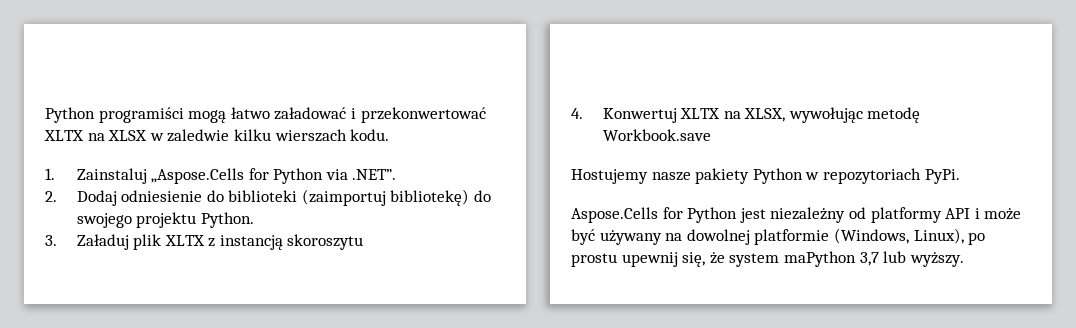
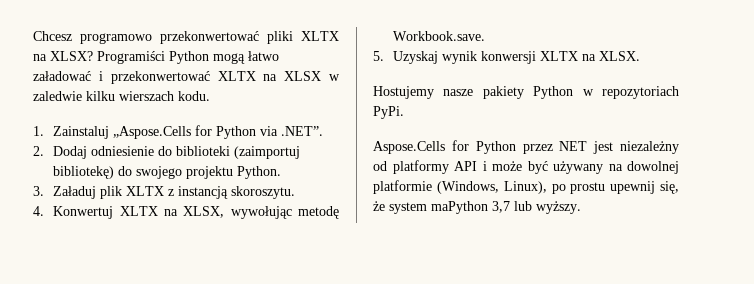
[45,107,184,123] Python programiści -> [33,31,339,44] [33,51,209,64] Chcesz programowo przekonwertować pliki XLTX na XLSX? Programiści Python
[287,234,364,250] skoroszytu -> [231,186,296,199] skoroszytu.
[602,129,711,141] Workbook.save -> [393,31,486,41] [373,51,641,64] Workbook.save. // 5. Uzyskaj wynik konwersji XLTX na XLSX.
(738, 215) none -> [522,141,588,154] przez NET

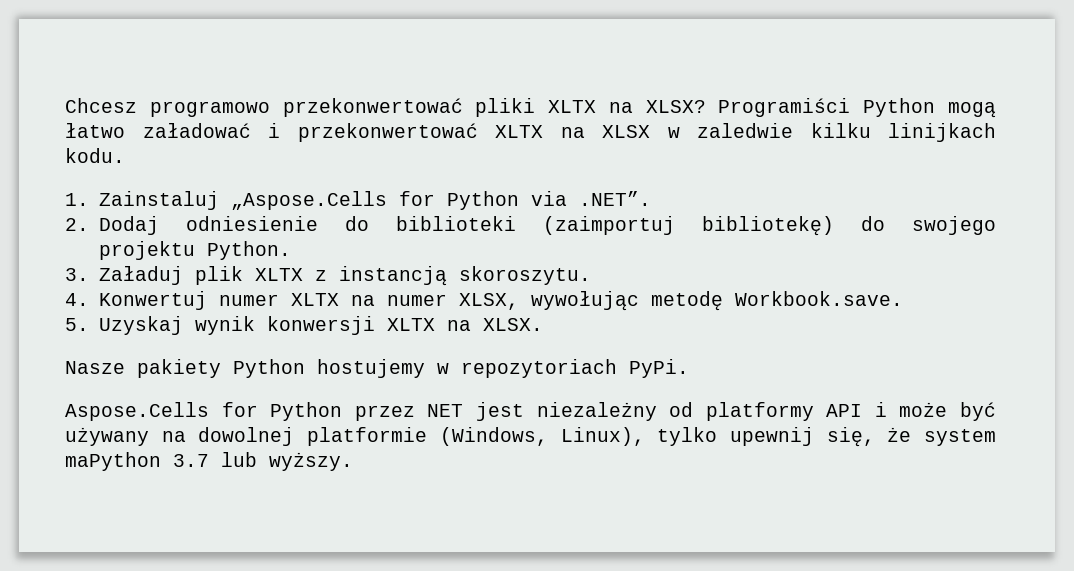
[119,91,174,101] wierszach -> [888,123,996,142] linijkach
[119,206,178,216] XLTX na -> [218,293,447,306] numer XLTX na numer
[373,86,474,99] Hostujemy nasze -> [65,361,125,374] Nasze
(574, 92) none -> [317,359,425,378] hostujemy
[551,182,606,194] po prostu -> [657,427,718,446] tylko
[492,201,510,213] 3,7 -> [173,454,209,467] 3.7

